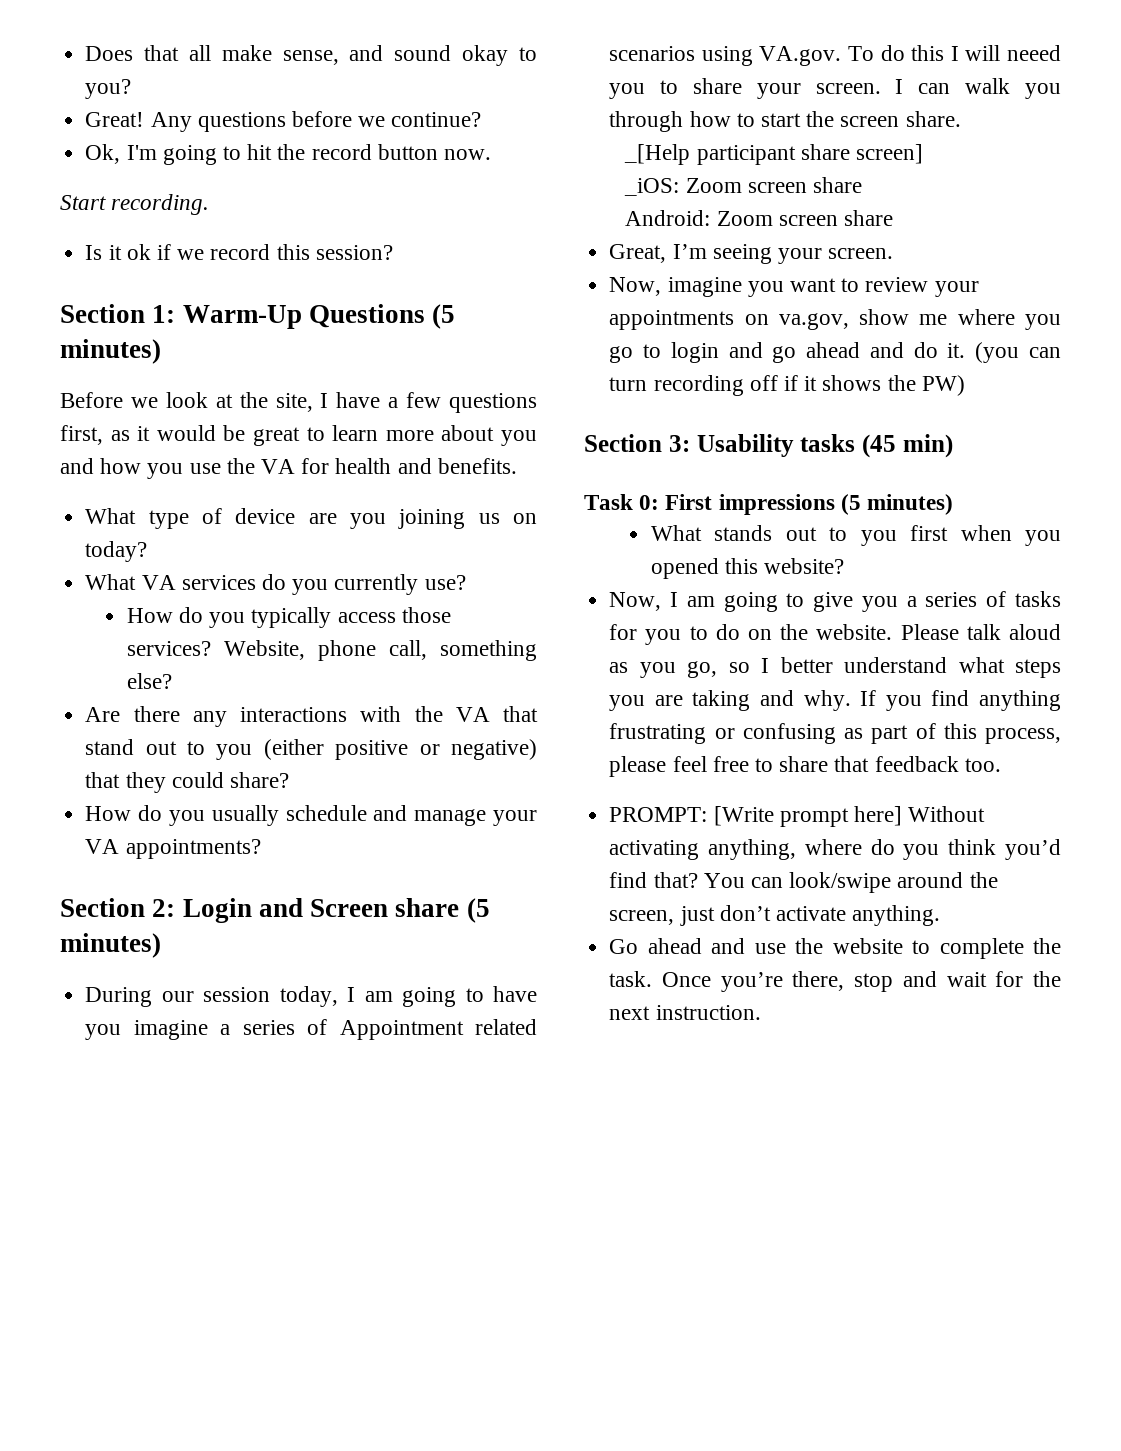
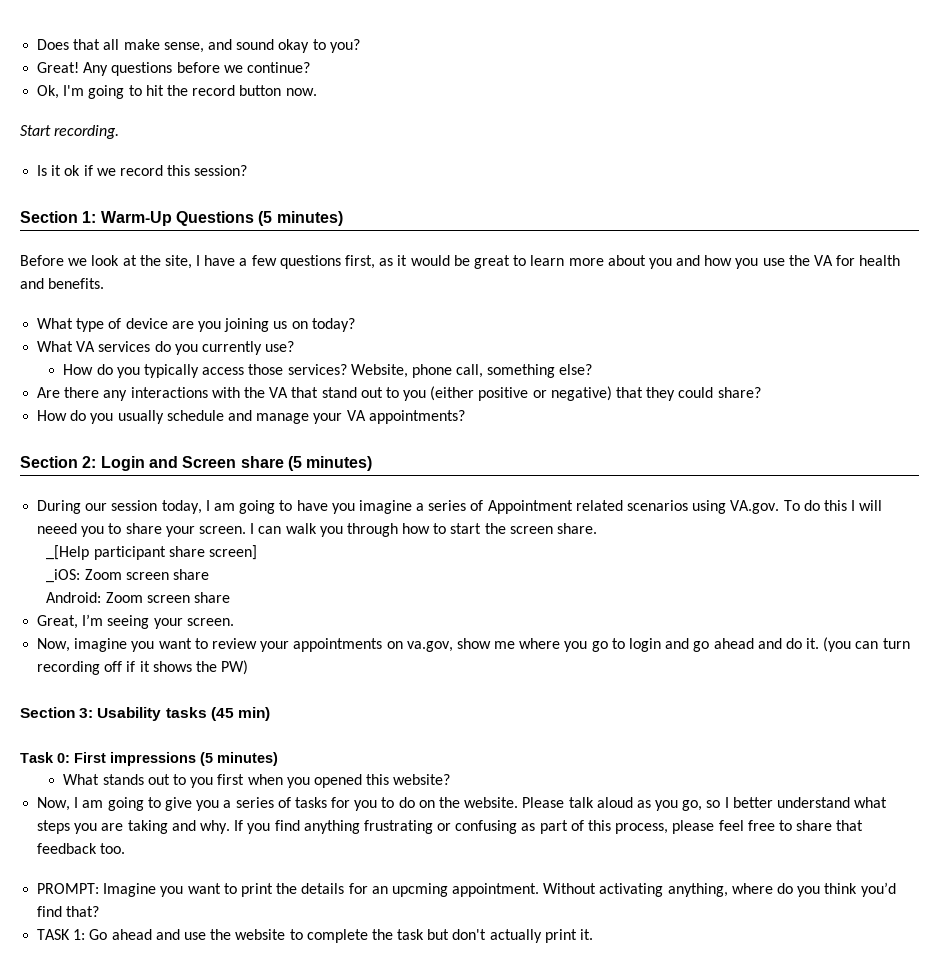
[713,806,902,827] [Write prompt here] -> [103,883,540,897] Imagine you want to print the details for an upcming appointment.
[703,872,998,893] [609,905,941,926] You can look/swipe around the screen, just don’t activate anything. // -> [37,929,86,940] // TASK 1:
[609,971,1061,992] [609,1005,761,1020] task. Once you’re there, stop and wait for the next instruction. -> [397,929,594,943] task but don't actually print it.

